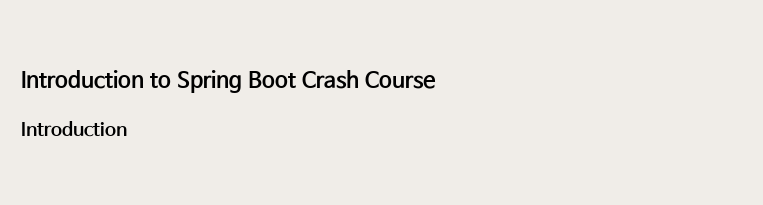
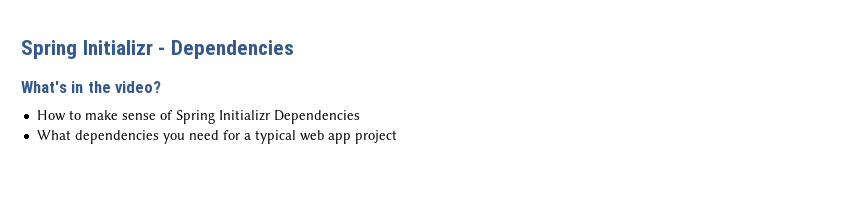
[21,70,436,93] [21,121,127,137] Introduction to Spring Boot Crash Course // Introduction -> [21,40,295,59] [21,81,162,93] [36,110,360,124] [36,130,397,144] Spring Initializr - Dependencies // What's in the video? // How to make sense of Spring Initializr Dependencies // What dependencies you need for a typical web app project

